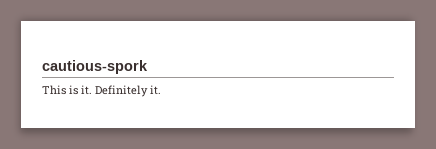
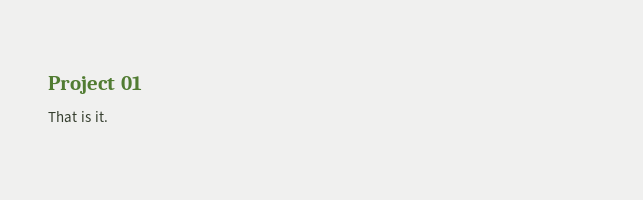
[42,60,148,74] [42,85,148,97] cautious-spork // This is it. Definitely -> [48,76,142,94] [48,111,92,123] Project 01 // That is

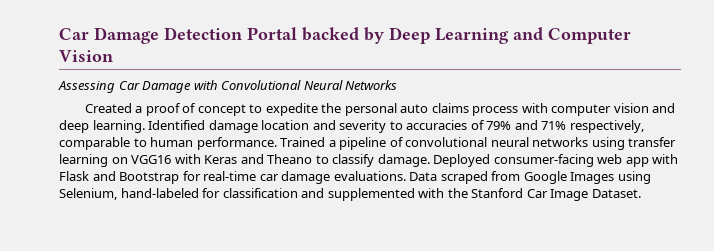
[48,76,142,94] [48,111,109,123] Project 01 // That is it. -> [59,27,631,44] [59,50,113,62] [58,80,398,93] [84,103,676,116] [59,120,644,133] [59,137,677,150] [59,154,679,167] [59,171,651,184] [59,188,641,201] Car Damage Detection Portal backed by Deep Learning and Computer Vision // Assessing Car Damage with Convolutional Neural Networks // Created a proof of concept to expedite the personal auto claims process with computer vision and deep learning. Identified damage location and severity to accuracies of 79% and 71% respectively, comparable to human performance. Trained a pipeline of convolutional neural networks using transfer learning on VGG16 with Keras and Theano to classify damage. Deployed consumer-facing web app with Flask and Bootstrap for real-time car damage evaluations. Data scraped from Google Images using Selenium, hand-labeled for classification and supplemented with the Stanford Car Image Dataset.

